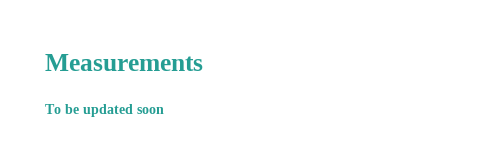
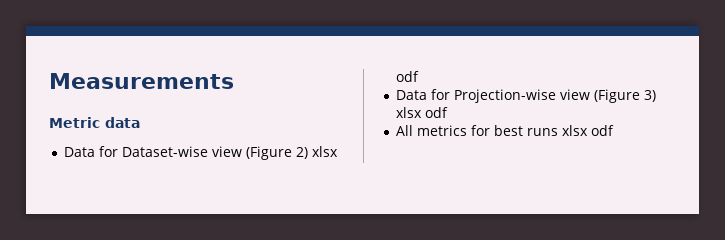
[45,104,164,117] To be updated soon -> [49,117,140,128] [64,146,339,160] [396,71,420,82] [396,89,657,103] [396,107,449,118] [396,125,615,136] Metric data // Data for Dataset-wise view (Figure 2) xlsx odf // Data for Projection-wise view (Figure 3) xlsx odf // All metrics for best runs xlsx odf

